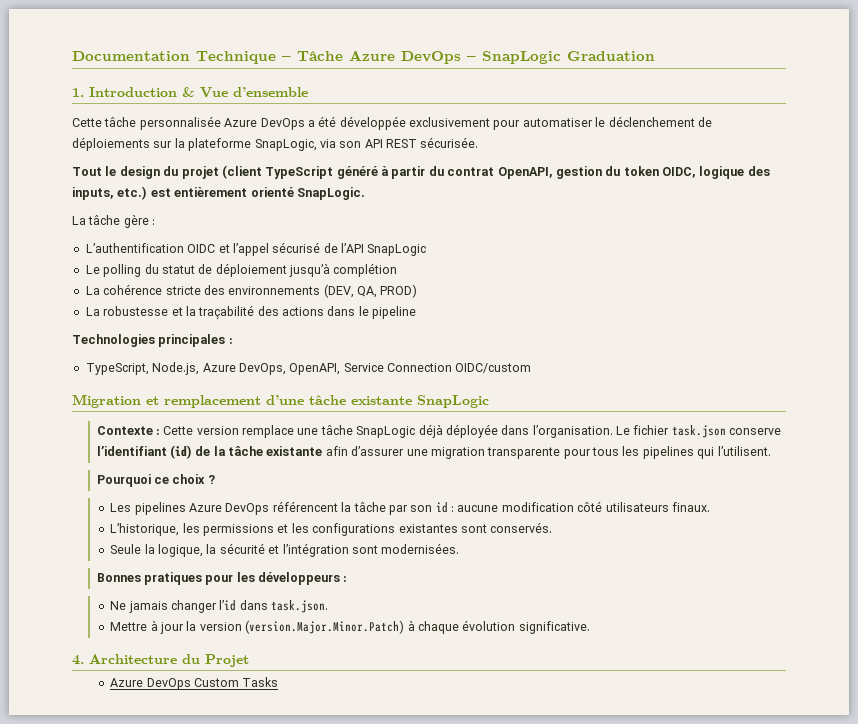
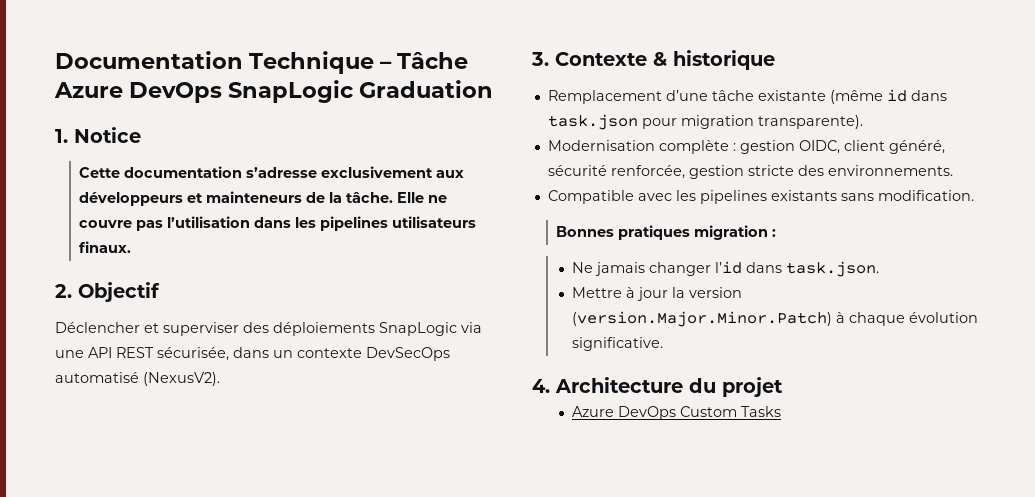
[467,56,476,61] – -> (223, 92) none
[89,87,308,98] [72,116,712,130] [72,137,479,151] [72,165,770,179] [72,186,365,200] [72,214,156,228] [85,242,427,256] [85,263,398,277] [85,284,418,298] [85,305,417,319] [72,334,233,347] [85,362,532,375] [72,394,489,408] [96,424,782,438] [96,445,771,459] [96,474,215,487] [110,501,710,515] [110,522,553,536] [110,543,460,557] Introduction & Vue d’ensemble // Cette tâche personnalisée Azure DevOps a été développée exclusivement pour automatiser le déclenchement de déploiements sur la plateforme SnapLogic, via son API REST sécurisée. // Tout le design du projet (client TypeScript généré à partir du contrat OpenAPI, gestion du token OIDC, logique des inputs, etc.) est entièrement orienté SnapLogic. // La tâche gère : // L’authentification OIDC et l’appel sécurisé de l’API SnapLogic // Le polling du statut de déploiement jusqu’à complétion // La cohérence stricte des environnements (DEV, QA, PROD) // La robustesse et la traçabilité des actions dans le pipeline // Technologies principales : // TypeScript, Node.js, Azure DevOps, OpenAPI, Service Connection OIDC/custom // Migration et remplacement d’une tâche existante SnapLogic // Contexte : Cette version remplace une tâche SnapLogic déjà déployée dans l’organisation. Le fichier task.json conserve l’identifiant (id) de la tâche existante afin d’assurer une migration transparente pour tous les pipelines qui l’utilisent. // Pourquoi ce choix ? // Les pipelines Azure DevOps référencent la tâche par son id : aucune modification côté utilisateurs finaux. // L’historique, les permissions et les configurations existantes sont conservés. // Seule la logique, la sécurité et l’intégration sont modernisées. -> [74,127,141,143] [79,166,465,178] [79,191,448,206] [79,216,477,231] [79,241,132,253] [55,282,160,302] [55,322,482,336] [55,347,450,361] [55,372,220,386] [531,50,775,70] [547,89,947,104] [547,114,863,130] [547,140,945,154] [547,165,953,179] [547,190,974,204] Notice // Cette documentation s’adresse exclusivement aux développeurs et mainteneurs de la tâche. Elle ne couvre pas l’utilisation dans les pipelines utilisateurs finaux. // 2. Objectif // Déclencher et superviser des déploiements SnapLogic via une API REST sécurisée, dans un contexte DevSecOps automatisé (NexusV2). // 3. Contexte & historique // Remplacement d’une tâche existante (même id dans task.json pour migration transparente). // Modernisation complète : gestion OIDC, client généré, sécurité renforcée, gestion stricte des environnements. // Compatible avec les pipelines existants sans modification.
[205,572,341,585] pour les développeurs -> [694,225,769,240] migration
[205,654,249,667] Projet -> [722,377,783,397] projet

